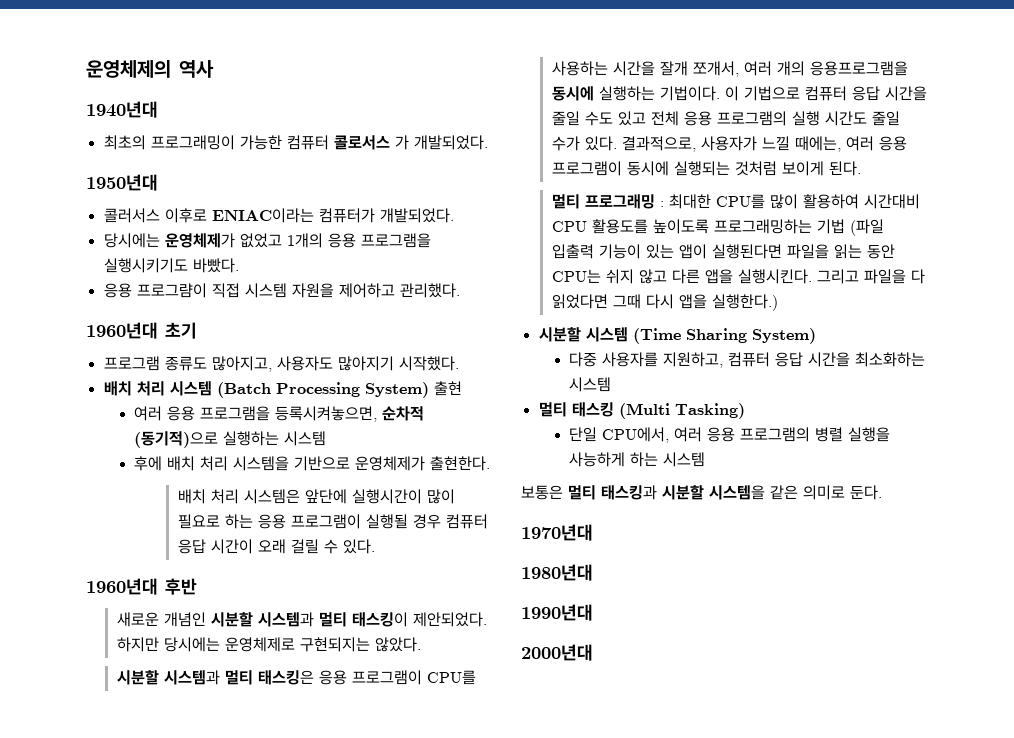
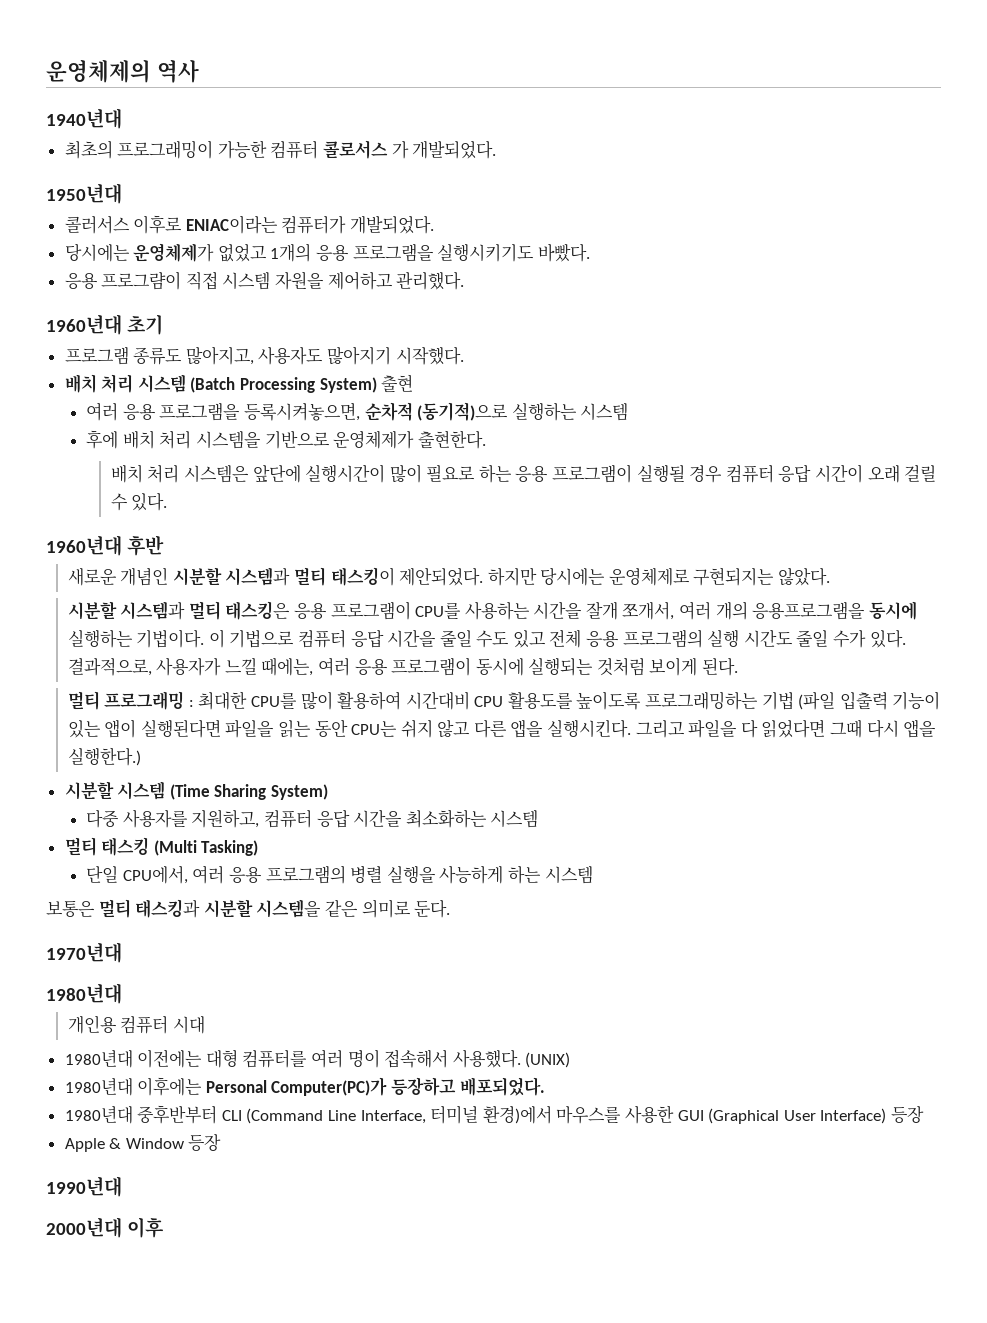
(593, 572) none -> [67,1015,205,1034] [64,1049,571,1068] [64,1077,545,1096] [64,1105,924,1124] [64,1134,222,1152] // 개인용 컴퓨터 시대 // 1980년대 이전에는 대형 컴퓨터를 여러 명이 접속해서 사용했다. (UNIX) // 1980년대 이후에는 Personal Computer(PC)가 등장하고 배포되었다. // 1980년대 중후반부터 CLI (Command Line Interface, 터미널 환경)에서 마우스를 사용한 GUI (Graphical User Interface) 등장 // Apple & Window 등장
(593, 652) none -> [127,1217,165,1238] 이후

